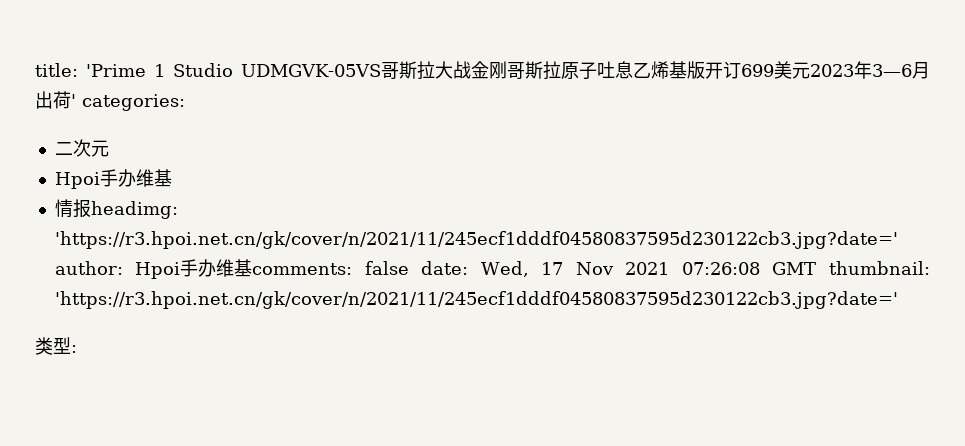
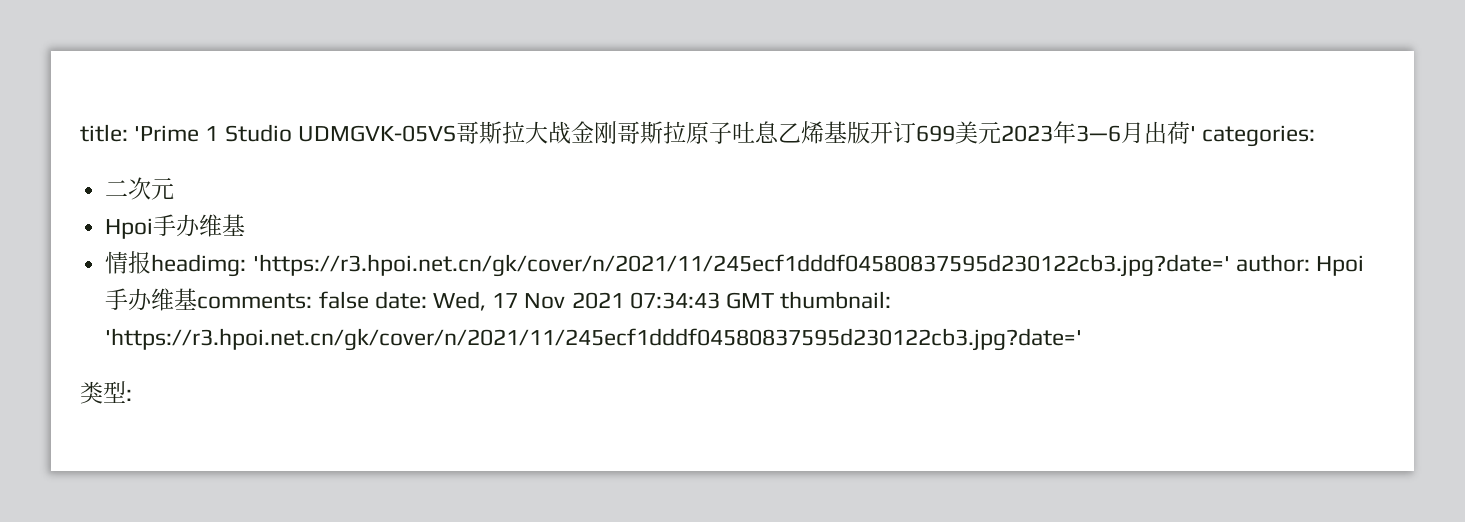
[681,262,760,275] 07:26:08 -> [629,292,720,309] 07:34:43

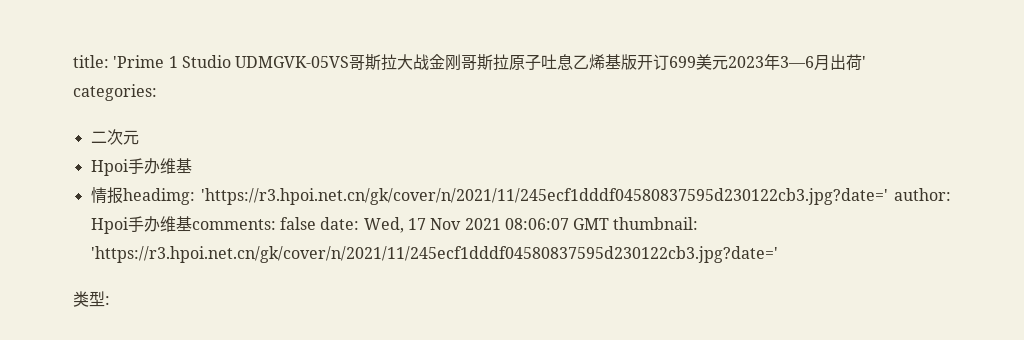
[629,292,720,309] 07:34:43 -> [504,218,569,230] 08:06:07

